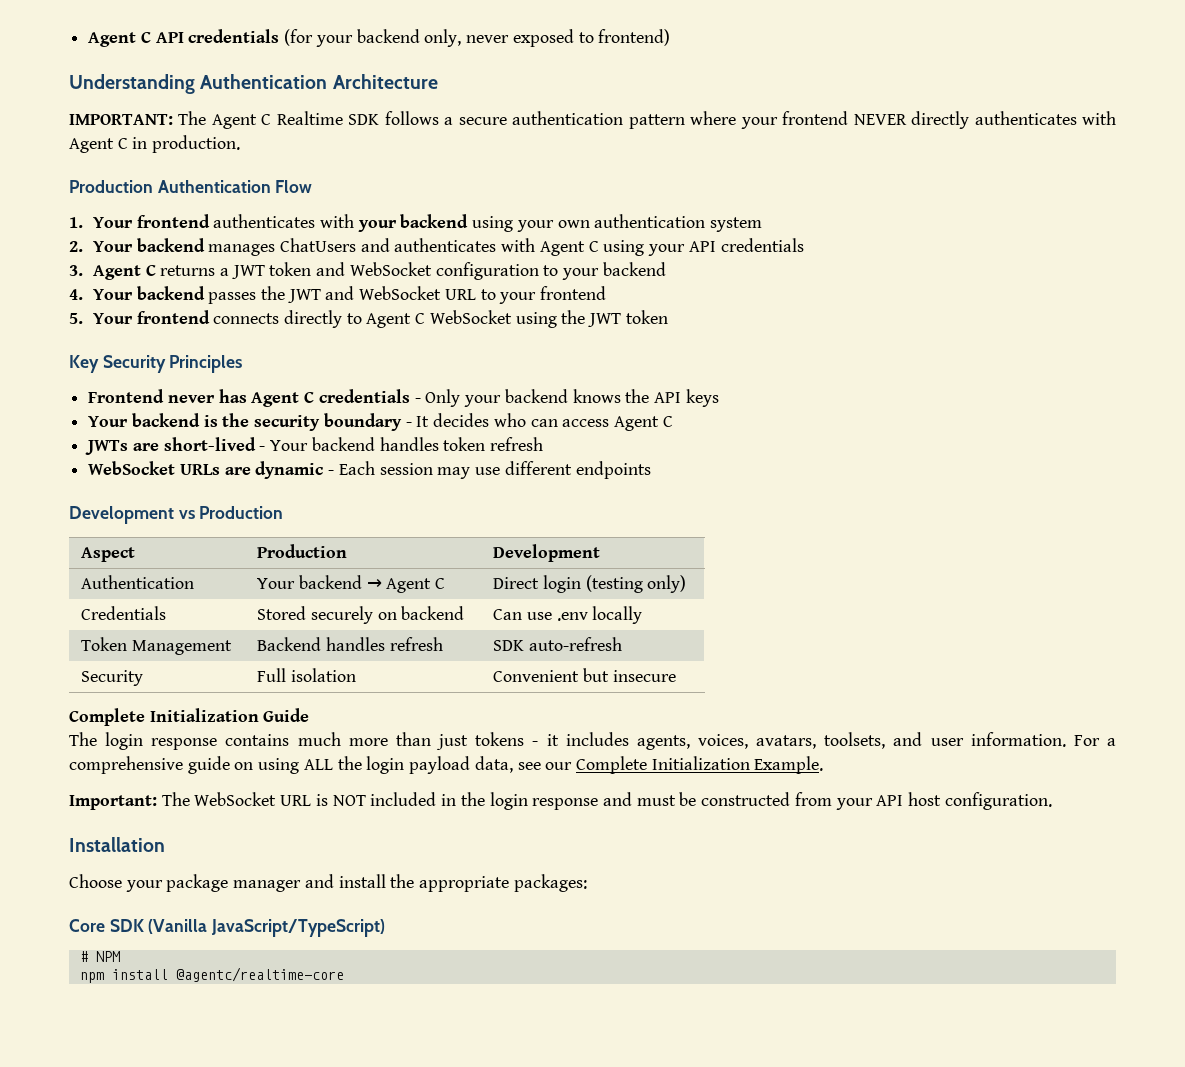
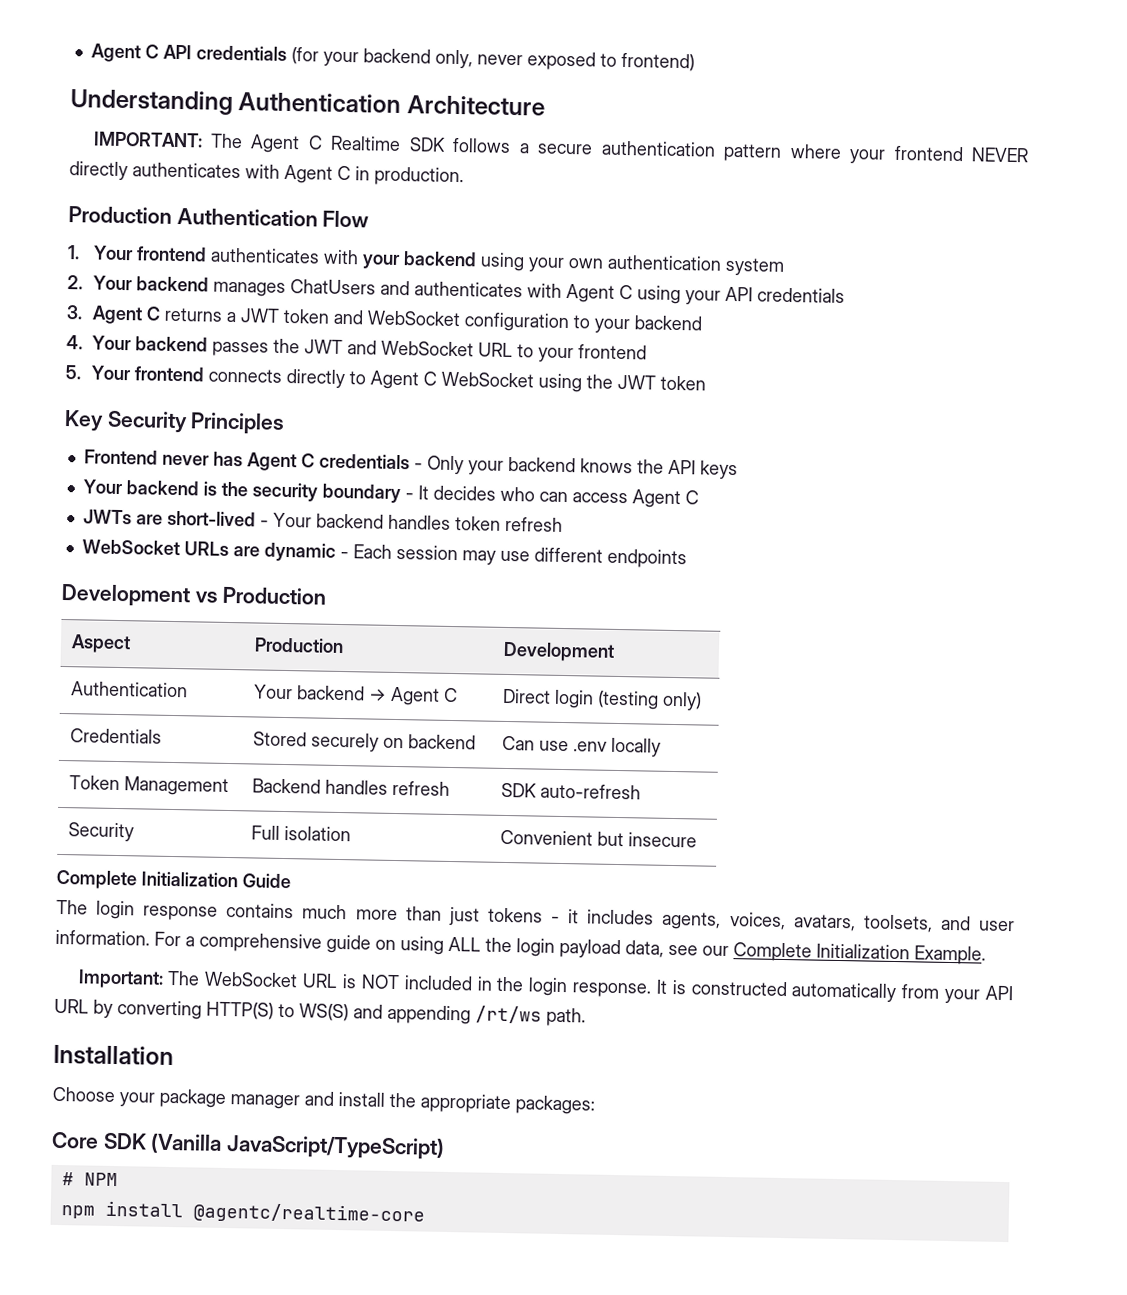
[532,792,1052,810] response and must be constructed from your API host configuration. -> [572,979,1013,1004] [54,998,586,1027] response. It is constructed automatically from your API URL by converting HTTP(S) to WS(S) and appending /rt/ws path.

